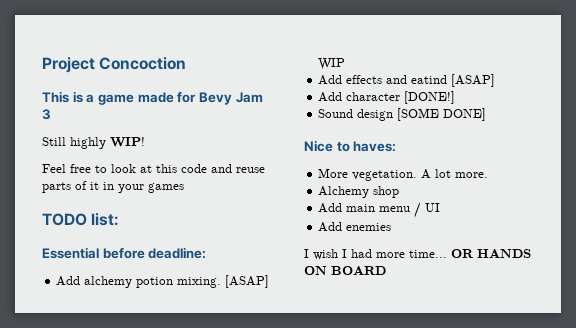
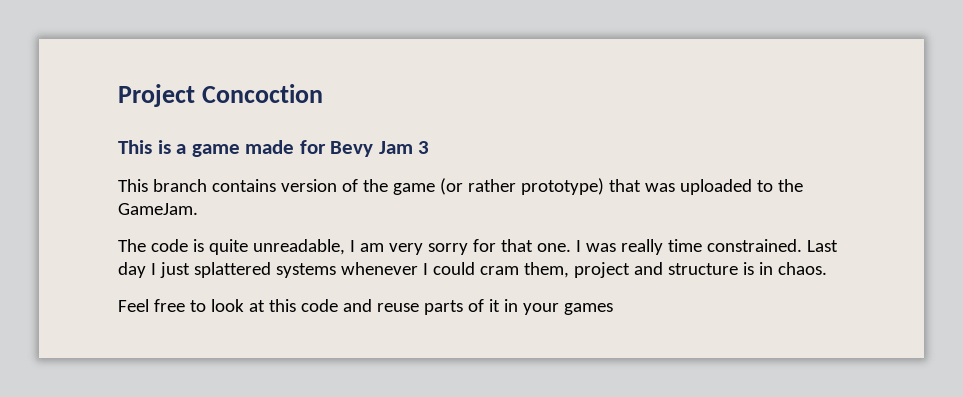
[42,137,145,149] Still highly WIP! -> [118,178,803,195] [118,203,198,215] [118,239,838,255] [118,262,827,278] This branch contains version of the game (or rather prototype) that was uploaded to the GameJam. // The code is quite unreadable, I am very sorry for that one. I was really time constrained. Last day I just splattered systems whenever I could cram them, project and structure is in chaos.
[42,213,120,226] [42,247,207,259] [56,275,270,288] [318,58,346,70] [318,74,496,87] [318,91,456,104] [318,108,487,121] [304,140,397,152] [318,168,489,181] [318,186,400,198] [318,202,441,218] [318,222,392,232] [304,249,531,260] [304,266,386,275] // TODO list: // Essential before deadline: // Add alchemy potion mixing. [ASAP] WIP // Add effects and eatind [ASAP] // Add character [DONE!] // Sound design [SOME DONE] // Nice to haves: // More vegetation. A lot more. // Alchemy shop // Add main menu / UI // Add enemies // I wish I had more time... OR HANDS ON BOARD -> (613, 309) none

